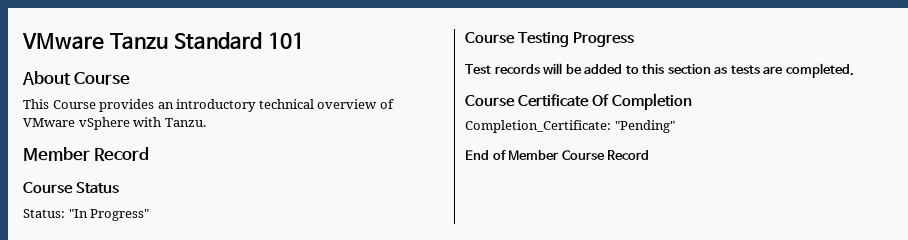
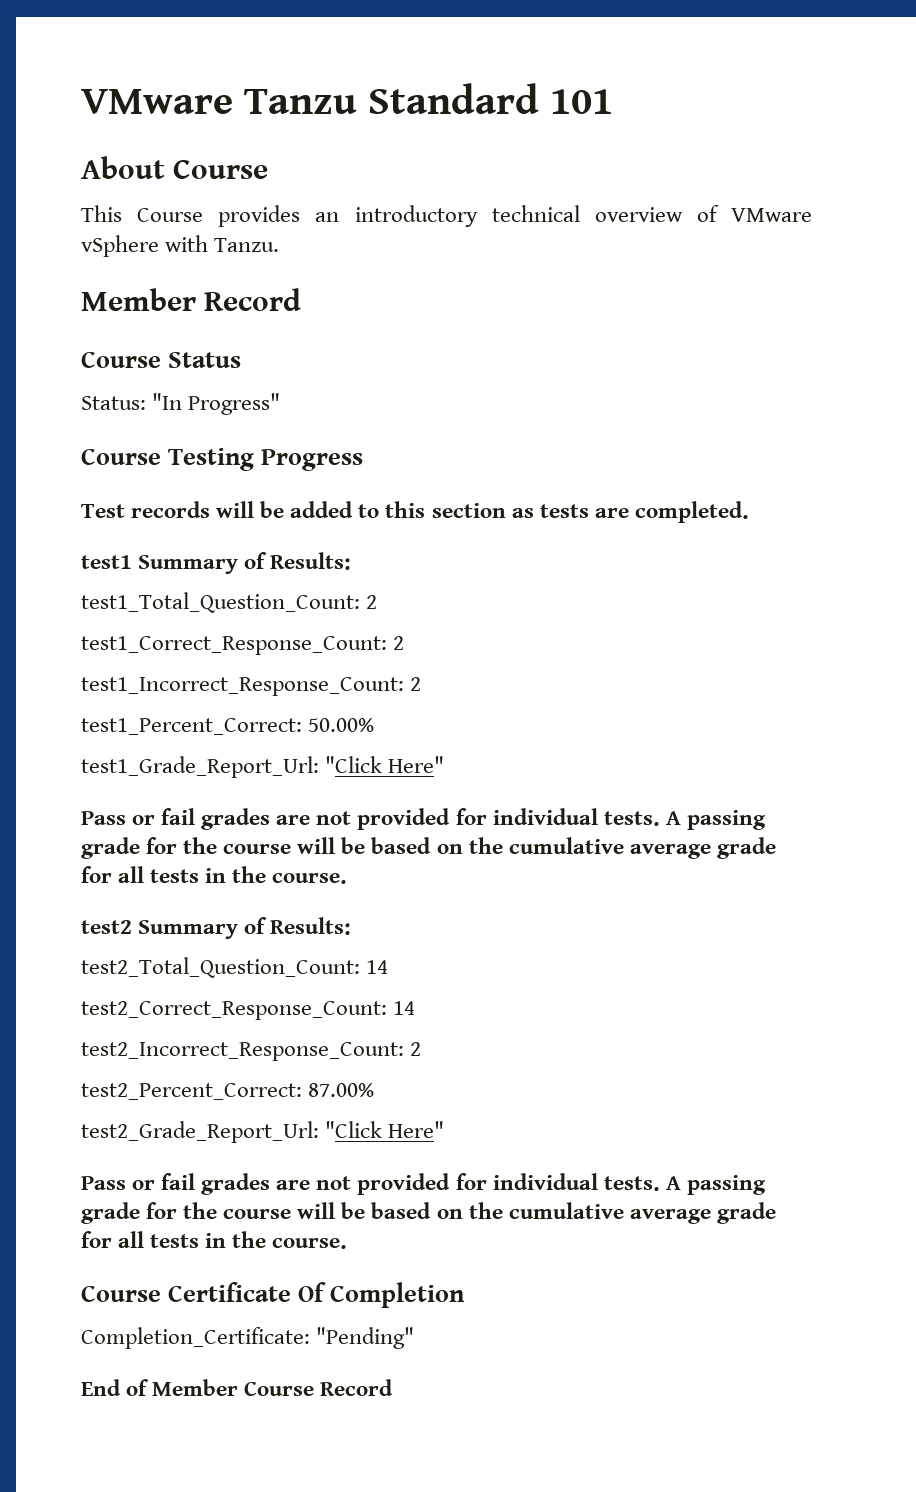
(854, 70) none -> [81,552,352,574] [81,592,378,613] [81,636,405,655] [81,677,422,696] [81,718,375,735] [81,756,445,778] [81,808,766,830] [81,837,776,859] [81,866,348,884] [81,917,352,939] [81,957,389,978] [81,1001,416,1020] [81,1042,422,1061] [81,1083,375,1100] [81,1121,445,1143] [81,1173,766,1195] [81,1202,776,1224] [81,1231,348,1249] // test1 Summary of Results: // test1_Total_Question_Count: 2 // test1_Correct_Response_Count: 2 // test1_Incorrect_Response_Count: 2 // test1_Percent_Correct: 50.00% // test1_Grade_Report_Url: "Click Here" // Pass or fail grades are not provided for individual tests. A passing grade for the course will be based on the cumulative average grade for all tests in the course. // test2 Summary of Results: // test2_Total_Question_Count: 14 // test2_Correct_Response_Count: 14 // test2_Incorrect_Response_Count: 2 // test2_Percent_Correct: 87.00% // test2_Grade_Report_Url: "Click Here" // Pass or fail grades are not provided for individual tests. A passing grade for the course will be based on the cumulative average grade for all tests in the course.

